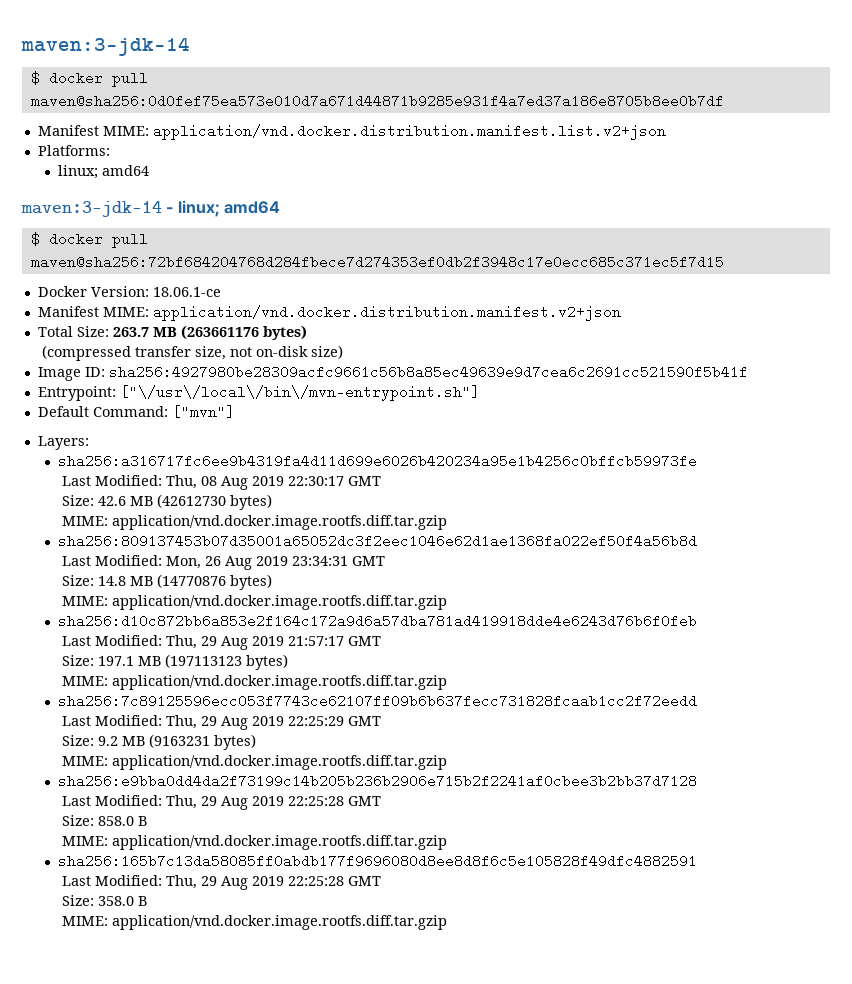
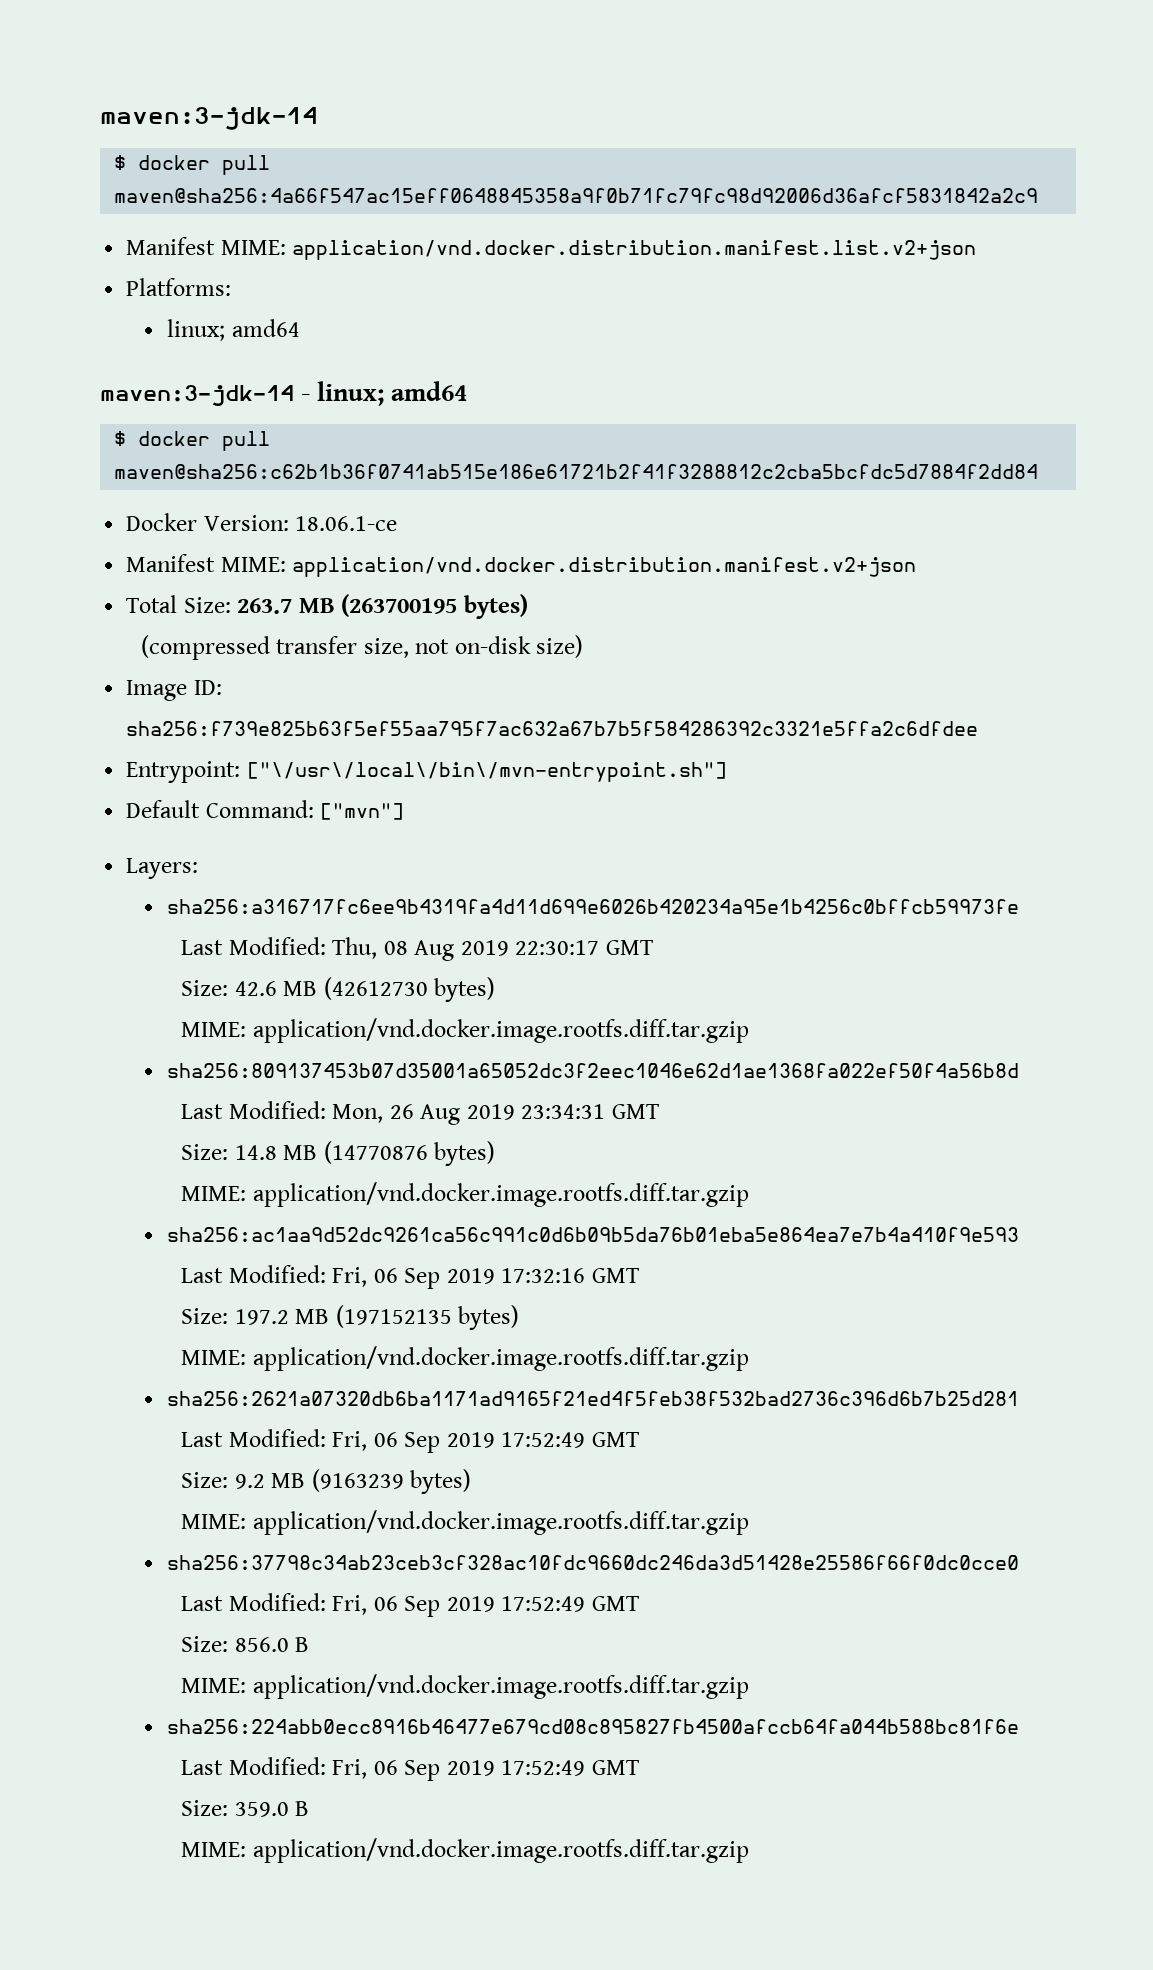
[30,94,724,108] maven@sha256:0d0fef75ea573e010d7a671d44871b9285e931f4a7ed37a186e8705b8ee0b7df -> [114,188,1039,203] maven@sha256:4a66f547ac15eff0648845358a9f0b71fc79fc98d92006d36afcf5831842a2c9
[30,255,724,269] maven@sha256:72bf684204768d284fbece7d274353ef0db2f3948c17e0ecc685c371ec5f7d15 -> [114,464,1039,479] maven@sha256:c62b1b36f0741ab515e186e61721b2f41f3288812c2cba5bcfdc5d7884f2dd84
[180,325,259,340] (263661176 -> [341,594,458,617] (263700195
[108,365,748,379] sha256:4927980be28309acfc9661c56b8a85ec49639e9d7cea6c2691cc521590f5b41f -> [126,721,979,736] sha256:f739e825b63f5ef55aa795f7ac632a67b7b5f584286392c3321e5ffa2c6dfdee
[57,614,697,628] [61,635,381,650] [61,654,288,670] [61,675,447,690] [57,694,697,708] [61,715,344,730] sha256:d10c872bb6a853e2f164c172a9d6a57dba781ad419918dde4e6243d76b6f0feb // Last Modified: Thu, 29 Aug 2019 21:57:17 GMT // Size: 197.1 MB (197113123 bytes) // MIME: application/vnd.docker.image.rootfs.diff.tar.gzip // sha256:7c89125596ecc053f7743ce62107ff09b6b637fecc731828fcaab1cc2f72eedd // Last Modified: Thu, 29 Aug 2019 22:25:29 -> [167,1227,1020,1242] [181,1265,639,1289] [181,1305,520,1330] [181,1346,749,1371] [167,1391,1020,1406] [181,1429,586,1453] sha256:ac1aa9d52dc9261ca56c991c0d6b09b5da76b01eba5e864ea7e7b4a410f9e593 // Last Modified: Fri, 06 Sep 2019 17:32:16 GMT // Size: 197.2 MB (197152135 bytes) // MIME: application/vnd.docker.image.rootfs.diff.tar.gzip // sha256:2621a07320db6ba1171ad9165f21ed4f5feb38f532bad2736c396d6b7b25d281 // Last Modified: Fri, 06 Sep 2019 17:52:49
[148,734,256,750] [61,755,447,770] [57,774,697,788] [61,795,381,810] [61,815,134,826] (9163231 bytes) // MIME: application/vnd.docker.image.rootfs.diff.tar.gzip // sha256:e9bba0dd4da2f73199c14b205b236b2906e715b2f2241af0cbee3b2bb37d7128 // Last Modified: Thu, 29 Aug 2019 22:25:28 GMT // Size: 858.0 -> [311,1469,472,1494] [181,1510,749,1535] [167,1555,1020,1570] [181,1593,639,1617] [181,1636,289,1652] (9163239 bytes) // MIME: application/vnd.docker.image.rootfs.diff.tar.gzip // sha256:37798c34ab23ceb3cf328ac10fdc9660dc246da3d51428e25586f66f0dc0cce0 // Last Modified: Fri, 06 Sep 2019 17:52:49 GMT // Size: 856.0
[57,854,697,868] [61,875,381,890] [61,895,134,906] sha256:165b7c13da58085ff0abdb177f9696080d8ee8d8f6c5e105828f49dfc4882591 // Last Modified: Thu, 29 Aug 2019 22:25:28 GMT // Size: 358.0 -> [167,1719,1020,1734] [181,1757,639,1781] [181,1800,289,1817] sha256:224abb0ecc8916b46477e679cd08c895827fb4500afccb64fa044b588bc81f6e // Last Modified: Fri, 06 Sep 2019 17:52:49 GMT // Size: 359.0

